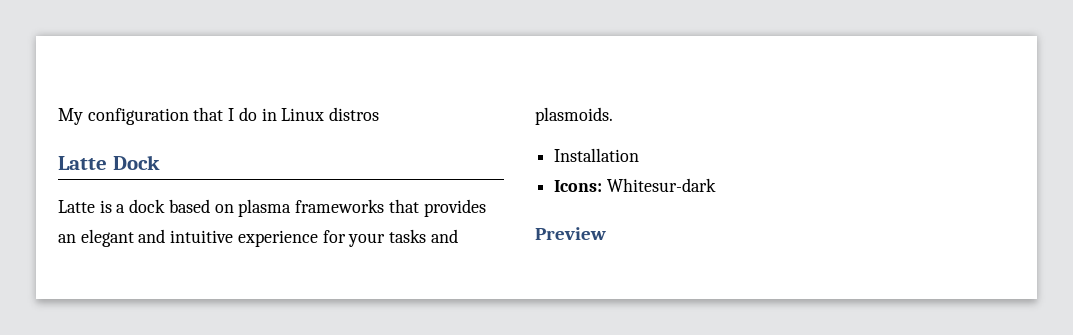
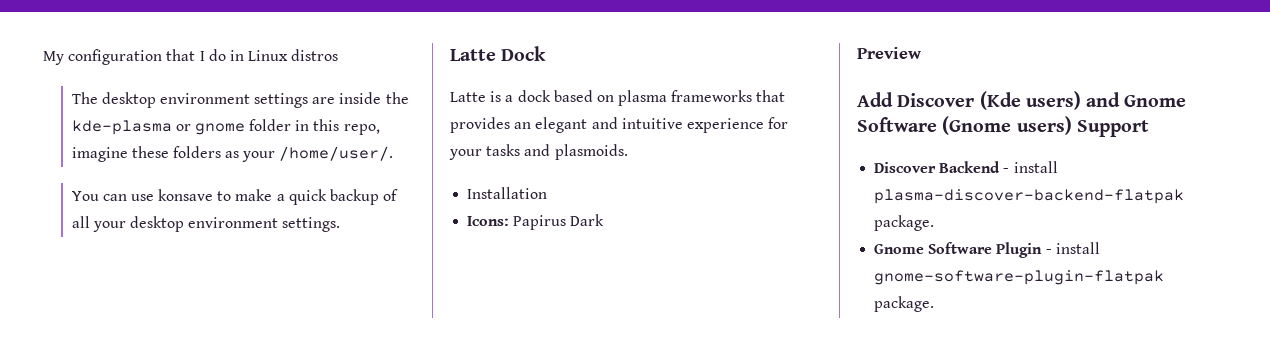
(380, 114) none -> [71,92,409,108] [71,119,380,135] [71,146,394,162] [71,189,399,205] [71,216,341,232] // The desktop environment settings are inside the kde-plasma or gnome folder in this repo, imagine these folders as your /home/user/. // You can use konsave to make a quick backup of all your desktop environment settings.
[606,178,716,192] Whitesur-dark -> [513,214,605,230] Papirus Dark
(606, 233) none -> [857,91,1187,110] [857,116,1149,137] [874,161,1058,173] [874,189,1185,204] [874,215,935,231] [874,242,1100,258] [874,270,1165,285] [874,296,935,312] // Add Discover (Kde users) and Gnome Software (Gnome users) Support // Discover Backend - install plasma-discover-backend-flatpak package. // Gnome Software Plugin - install gnome-software-plugin-flatpak package.

